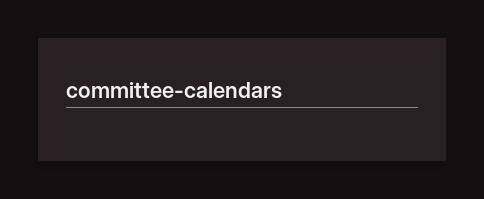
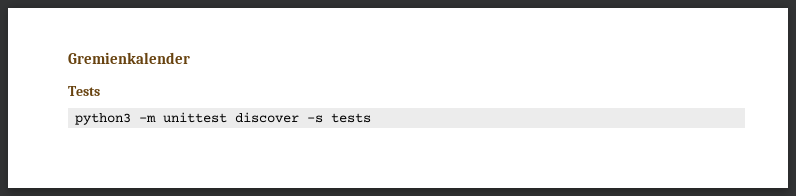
[66,82,282,99] committee-calendars -> [68,52,190,64] [68,86,100,96] [75,112,372,125] Gremienkalender // Tests // python3 -m unittest discover -s tests

